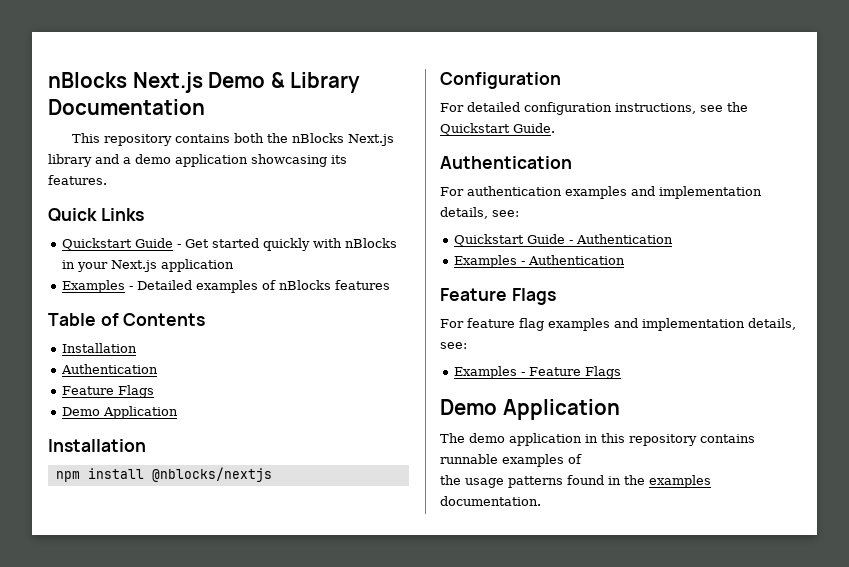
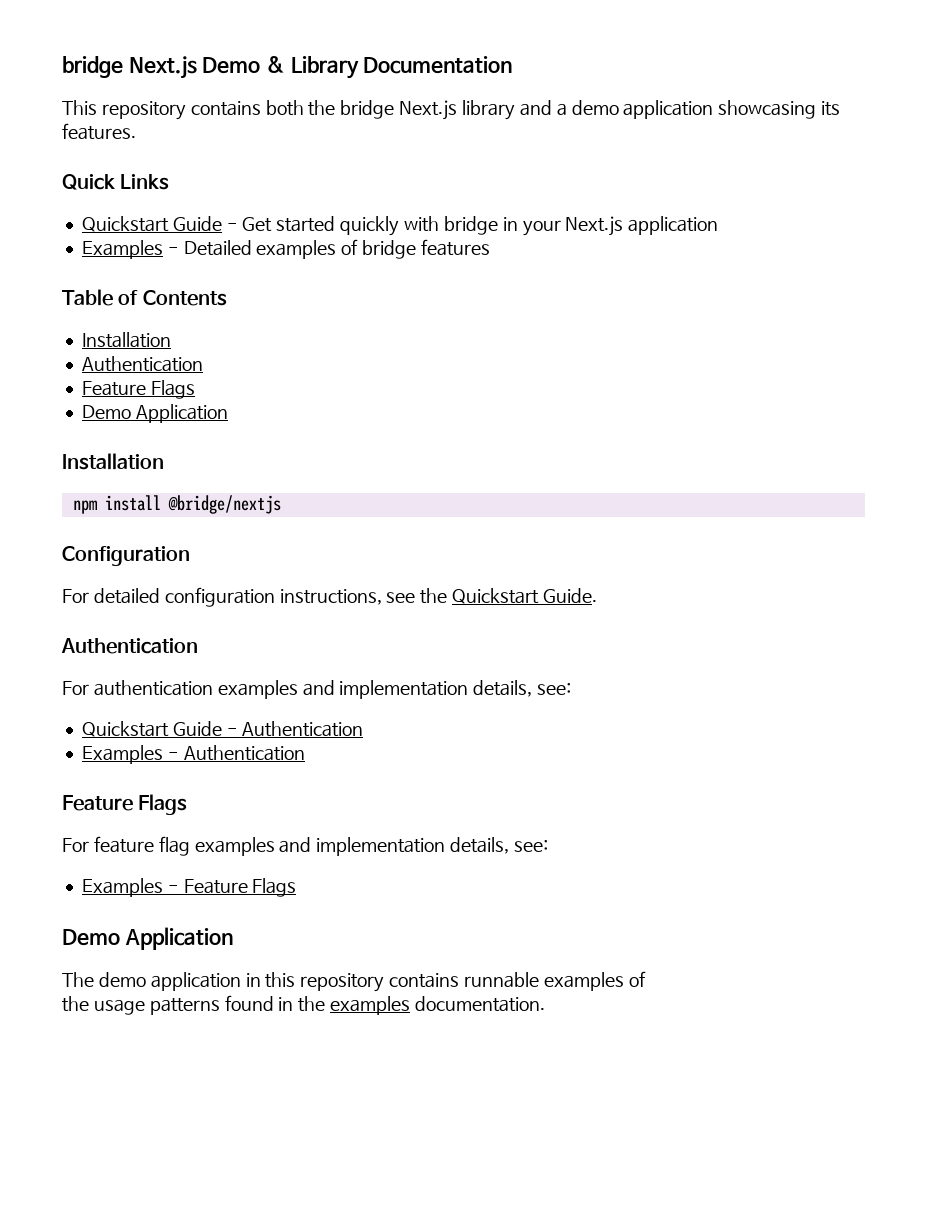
[48,72,127,88] nBlocks -> [62,56,123,78] bridge
[291,133,344,143] nBlocks -> [340,100,395,119] bridge
[345,238,398,248] nBlocks -> [443,216,498,235] bridge
[279,280,332,290] nBlocks -> [362,240,417,259] bridge
[151,467,272,482] @nblocks/nextjs -> [167,495,281,514] @bridge/nextjs

